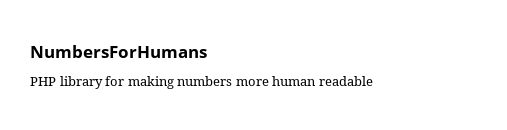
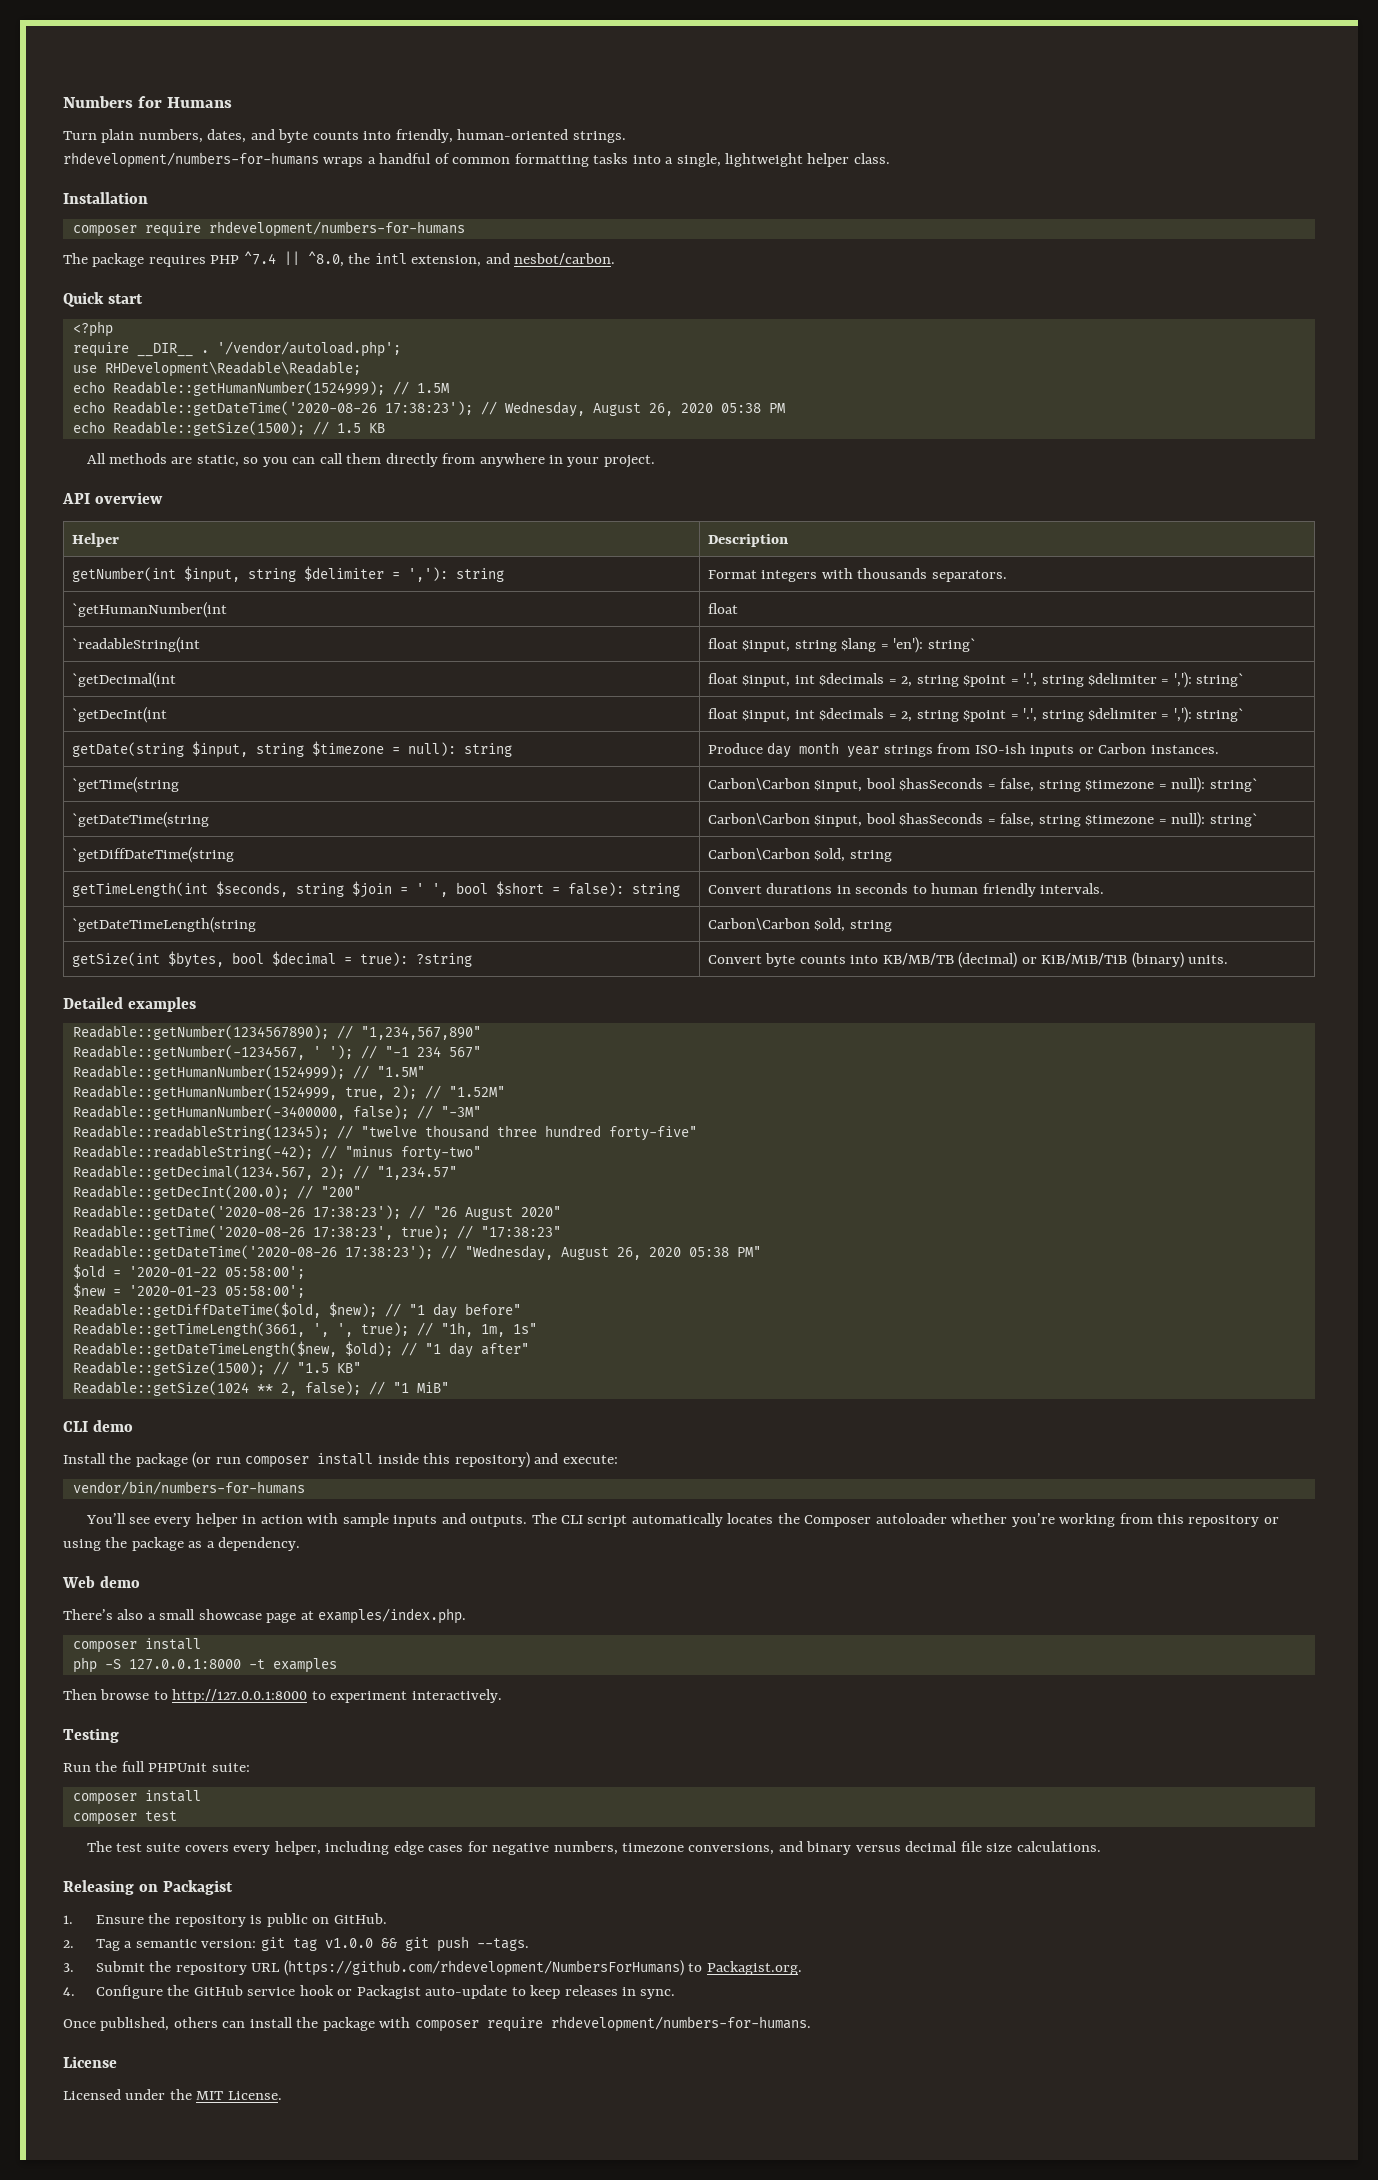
[30,45,207,58] [30,76,373,89] NumbersForHumans // PHP library for making numbers more human readable -> [63,96,233,108] [63,129,626,143] [63,152,890,168] [63,192,148,204] [72,221,465,237] [63,251,616,267] [63,292,143,307] [72,321,113,337] [72,341,401,357] [72,361,361,377] [72,381,449,396] [72,401,785,417] [72,421,385,436] [86,453,655,468] [62,492,163,504] [71,533,119,547] [707,534,788,547] [71,566,504,583] [707,568,1007,582] [71,602,227,618] [707,603,738,614] [71,637,200,653] [707,637,976,653] [71,672,176,688] [707,672,1245,688] [71,707,167,723] [707,707,1245,723] [71,741,512,758] [707,742,1219,758] [71,777,179,793] [707,777,1258,793] [71,812,209,828] [707,812,1258,828] [71,847,234,863] [707,848,892,862] [71,881,680,898] [707,883,1105,897] [71,917,256,933] [707,918,892,932] [71,951,472,968] [707,952,1229,968] [63,997,196,1012] [72,1025,481,1040] [72,1045,481,1060] [72,1065,425,1080] [72,1085,505,1100] [72,1105,481,1120] [72,1125,697,1141] [72,1145,481,1161] [72,1165,457,1180] [72,1185,361,1200] [72,1205,561,1220] [72,1225,561,1240] [72,1245,761,1261] [72,1264,305,1279] [72,1283,305,1298] [72,1302,521,1319] [72,1322,537,1337] [72,1341,529,1358] [72,1361,361,1376] [72,1381,449,1396] [63,1420,133,1432] [63,1452,618,1468] [72,1481,305,1495] [85,1513,1279,1527] [63,1537,301,1551] [62,1576,140,1588] [63,1608,467,1624] [72,1638,201,1653] [72,1657,337,1673] [63,1689,502,1703] [63,1728,119,1743] [63,1761,250,1772] [72,1790,201,1805] [72,1811,177,1825] [86,1841,1101,1855] [63,1880,233,1895] [63,1913,387,1927] [63,1936,529,1952] [63,1960,802,1976] [63,1985,676,1999] [63,2016,811,2032] [63,2056,117,2068] [63,2089,282,2100] Numbers for Humans // Turn plain numbers, dates, and byte counts into friendly, human-oriented strings. // rhdevelopment/numbers-for-humans wraps a handful of common formatting tasks into a single, lightweight helper class. // Installation // composer require rhdevelopment/numbers-for-humans // The package requires PHP ^7.4 || ^8.0, the intl extension, and nesbot/carbon. // Quick start // <?php // require __DIR__ . '/vendor/autoload.php'; // use RHDevelopment\Readable\Readable; // echo Readable::getHumanNumber(1524999); // 1.5M // echo Readable::getDateTime('2020-08-26 17:38:23'); // Wednesday, August 26, 2020 05:38 PM // echo Readable::getSize(1500); // 1.5 KB // All methods are static, so you can call them directly from anywhere in your project. // API overview // Helper | Description // getNumber(int $input, string $delimiter = ','): string | Format integers with thousands separators. // `getHumanNumber(int | float // `readableString(int | float $input, string $lang = 'en'): string` // `getDecimal(int | float $input, int $decimals = 2, string $point = '.', string $delimiter = ','): string` // `getDecInt(int | float $input, int $decimals = 2, string $point = '.', string $delimiter = ','): string` // getDate(string $input, string $timezone = null): string | Produce day month year strings from ISO-ish inputs or Carbon instances. // `getTime(string | Carbon\Carbon $input, bool $hasSeconds = false, string $timezone = null): string` // `getDateTime(string | Carbon\Carbon $input, bool $hasSeconds = false, string $timezone = null): string` // `getDiffDateTime(string | Carbon\Carbon $old, string // getTimeLength(int $seconds, string $join = ' ', bool $short = false): string | Convert durations in seconds to human friendly intervals. // `getDateTimeLength(string | Carbon\Carbon $old, string // getSize(int $bytes, bool $decimal = true): ?string | Convert byte counts into KB/MB/TB (decimal) or KiB/MiB/TiB (binary) units. // Detailed examples // Readable::getNumber(1234567890); // "1,234,567,890" // Readable::getNumber(-1234567, ' '); // "-1 234 567" // Readable::getHumanNumber(1524999); // "1.5M" // Readable::getHumanNumber(1524999, true, 2); // "1.52M" // Readable::getHumanNumber(-3400000, false); // "-3M" // Readable::readableString(12345); // "twelve thousand three hundred forty-five" // Readable::readableString(-42); // "minus forty-two" // Readable::getDecimal(1234.567, 2); // "1,234.57" // Readable::getDecInt(200.0); // "200" // Readable::getDate('2020-08-26 17:38:23'); // "26 August 2020" // Readable::getTime('2020-08-26 17:38:23', true); // "17:38:23" // Readable::getDateTime('2020-08-26 17:38:23'); // "Wednesday, August 26, 2020 05:38 PM" // $old = '2020-01-22 05:58:00'; // $new = '2020-01-23 05:58:00'; // Readable::getDiffDateTime($old, $new); // "1 day before" // Readable::getTimeLength(3661, ', ', true); // "1h, 1m, 1s" // Readable::getDateTimeLength($new, $old); // "1 day after" // Readable::getSize(1500); // "1.5 KB" // Readable::getSize(1024 ** 2, false); // "1 MiB" // CLI demo // Install the package (or run composer install inside this repository) and execute: // vendor/bin/numbers-for-humans // You’ll see every helper in action with sample inputs and outputs. The CLI script automatically locates the Composer autoloader whether you’re working from this repository or using the package as a dependency. // Web demo // There’s also a small showcase page at examples/index.php. // composer install // php -S 127.0.0.1:8000 -t examples // Then browse to http://127.0.0.1:8000 to experiment interactively. // Testing // Run the full PHPUnit suite: // composer install // composer test // The test suite covers every helper, including edge cases for negative numbers, timezone conversions, and binary versus decimal file size calculations. // Releasing on Packagist // 1. Ensure the repository is public on GitHub. // 2. Tag a semantic version: git tag v1.0.0 && git push --tags. // 3. Submit the repository URL (https://github.com/rhdevelopment/NumbersForHumans) to Packagist.org. // 4. Configure the GitHub service hook or Packagist auto-update to keep releases in sync. // Once published, others can install the package with composer require rhdevelopment/numbers-for-humans. // License // Licensed under the MIT License.

